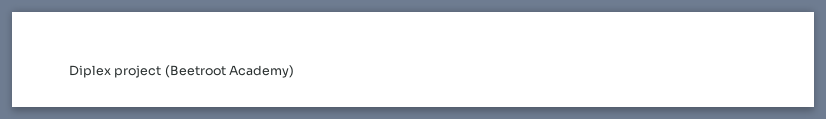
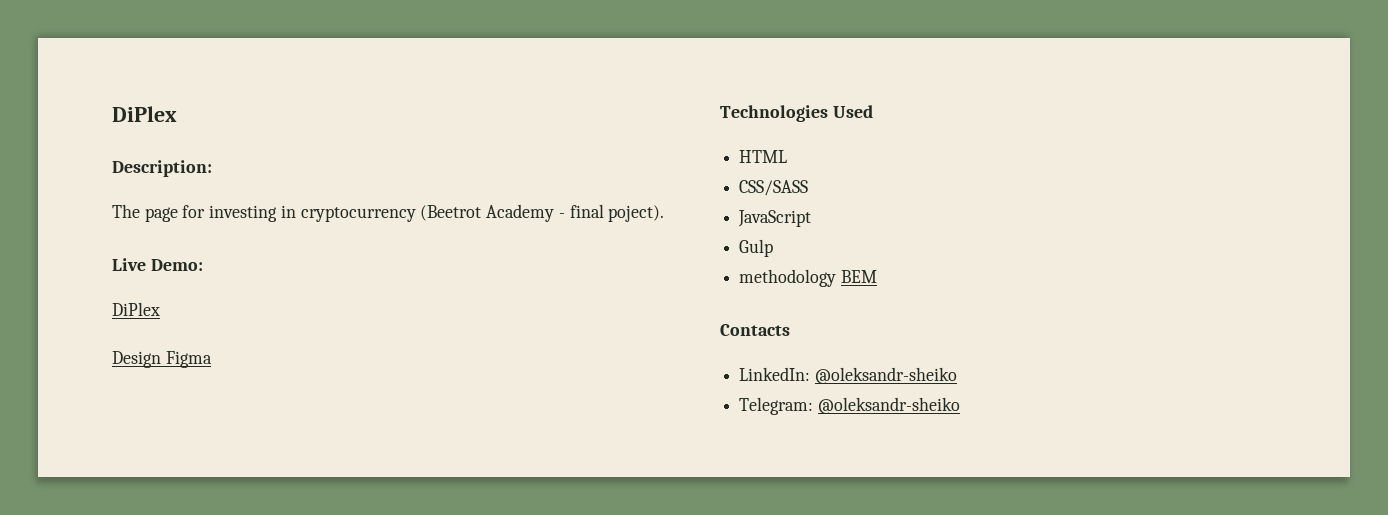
[69,65,295,78] Diplex project (Beetroot Academy) -> [112,106,177,122] [112,160,212,177] [112,204,665,222] [112,258,203,271] [112,302,160,316] [112,351,212,368] [720,105,873,122] [739,150,788,163] [739,180,809,196] [738,210,812,227] [739,239,774,257] [739,269,877,287] [720,324,790,336] [739,367,957,384] [739,397,960,415] DiPlex // Description: // The page for investing in cryptocurrency (Beetrot Academy - final poject). // Live Demo: // DiPlex // Design Figma // Technologies Used // HTML // CSS/SASS // JavaScript // Gulp // methodology BEM // Contacts // LinkedIn: @oleksandr-sheiko // Telegram: @oleksandr-sheiko

